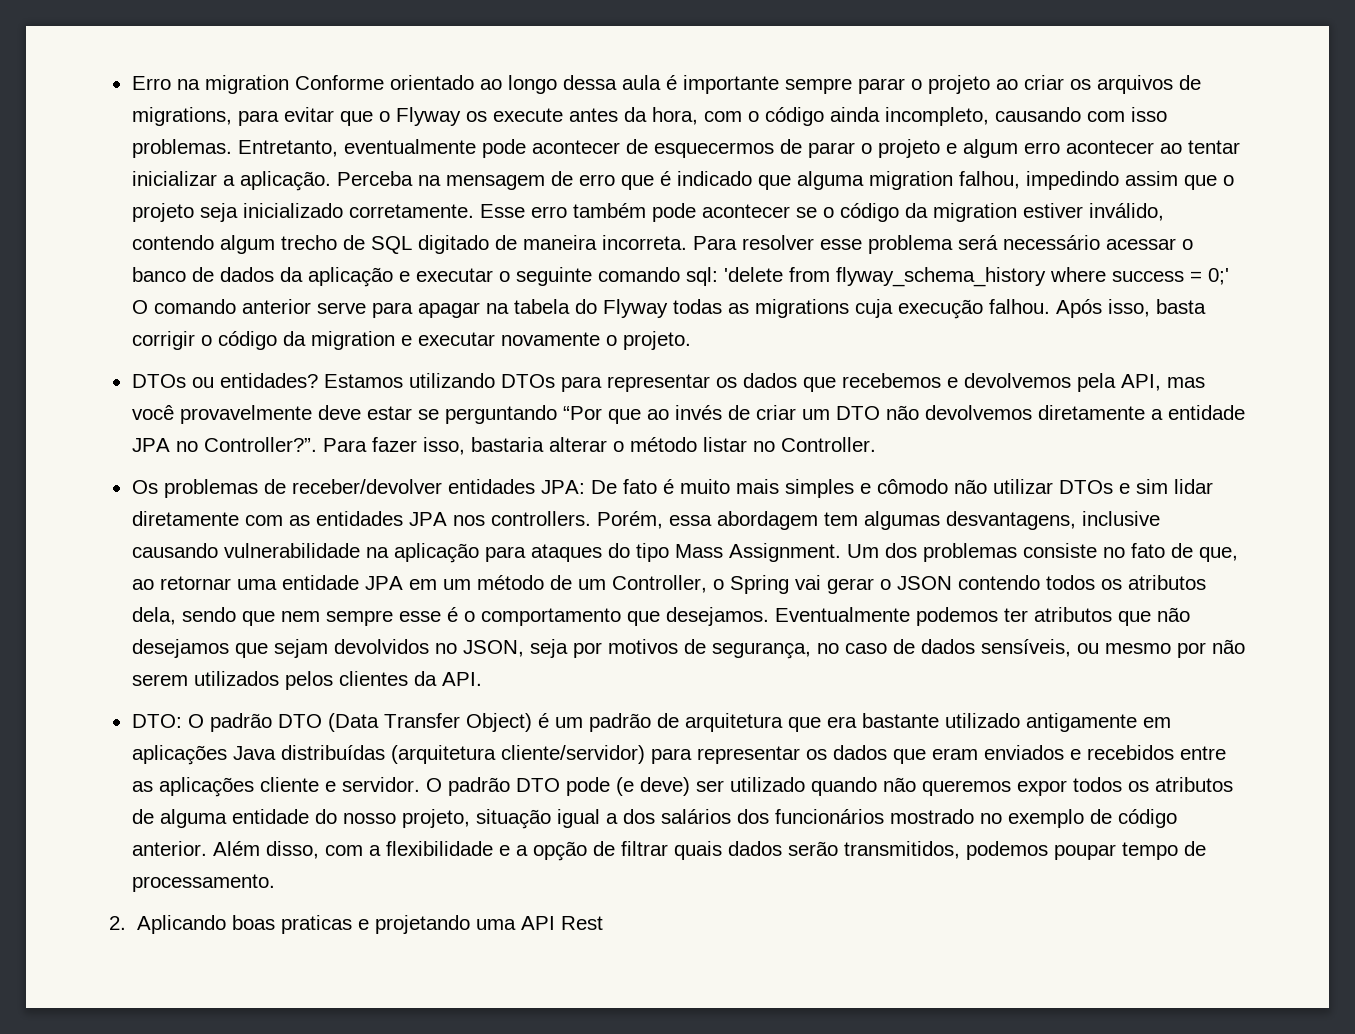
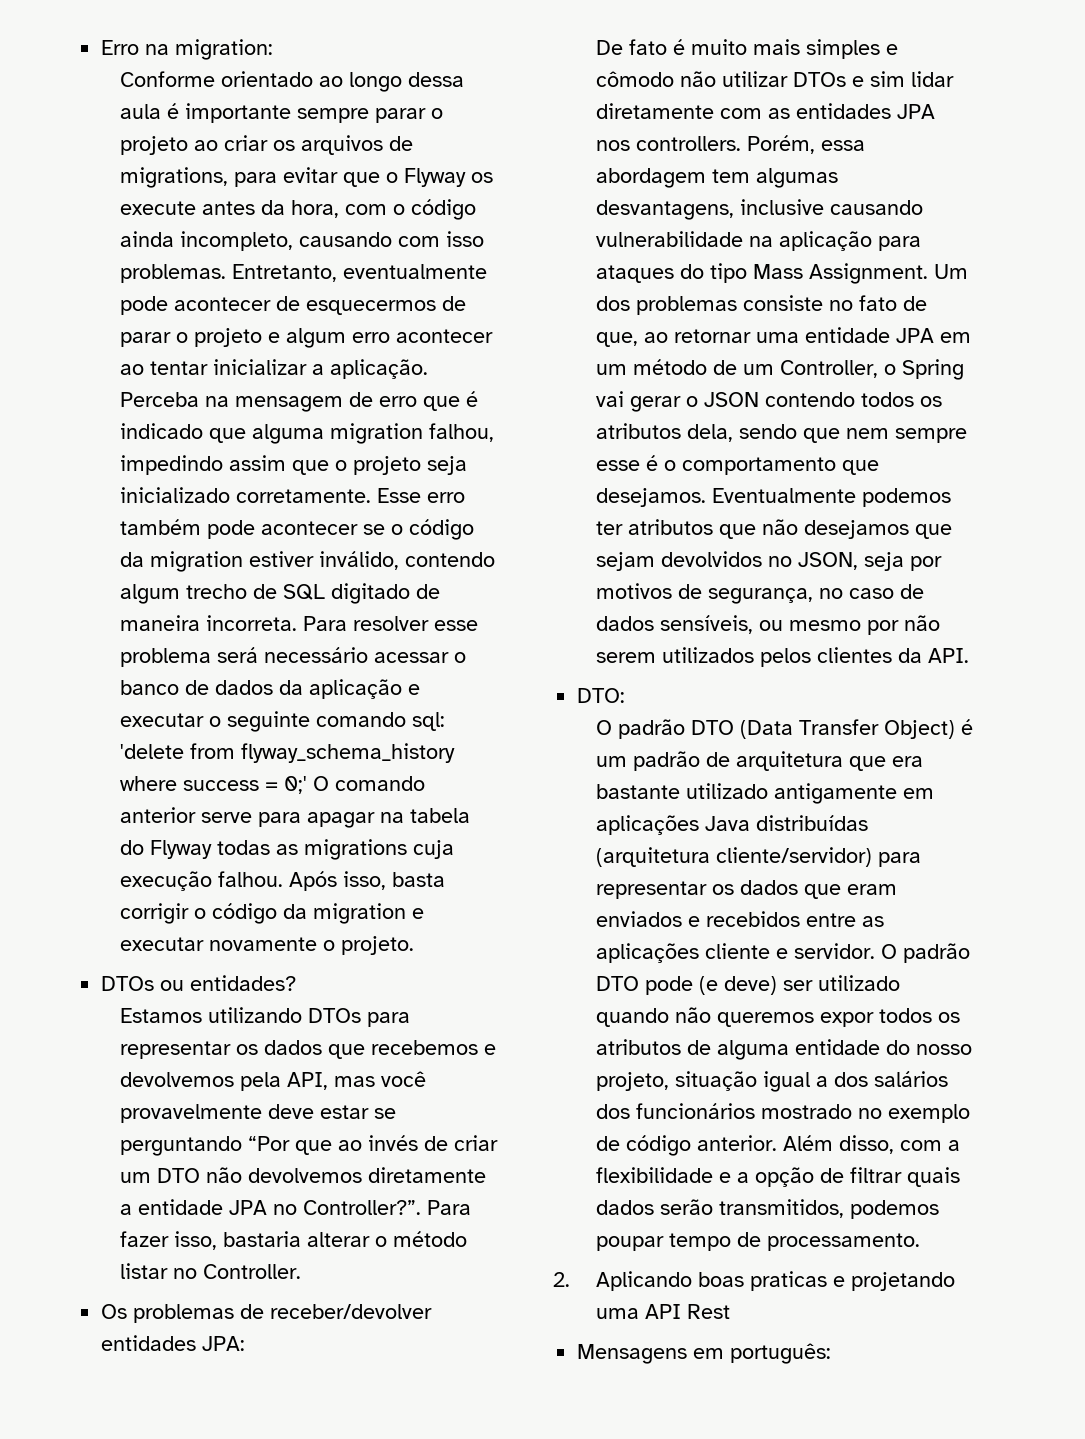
[204,75,289,94] migration -> [175,39,274,60] migration: //
(318, 380) none -> (297, 983) //
(585, 487) none -> (246, 1343) //
(182, 721) none -> (626, 695) //
(604, 923) none -> [577,1343,832,1364] // Mensagens em português:

